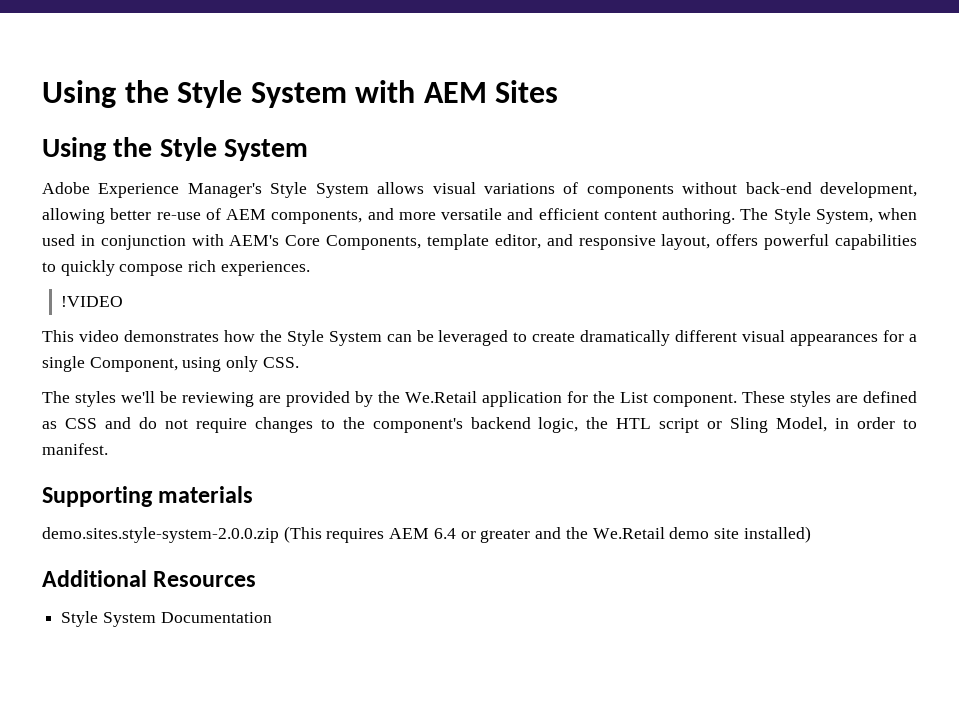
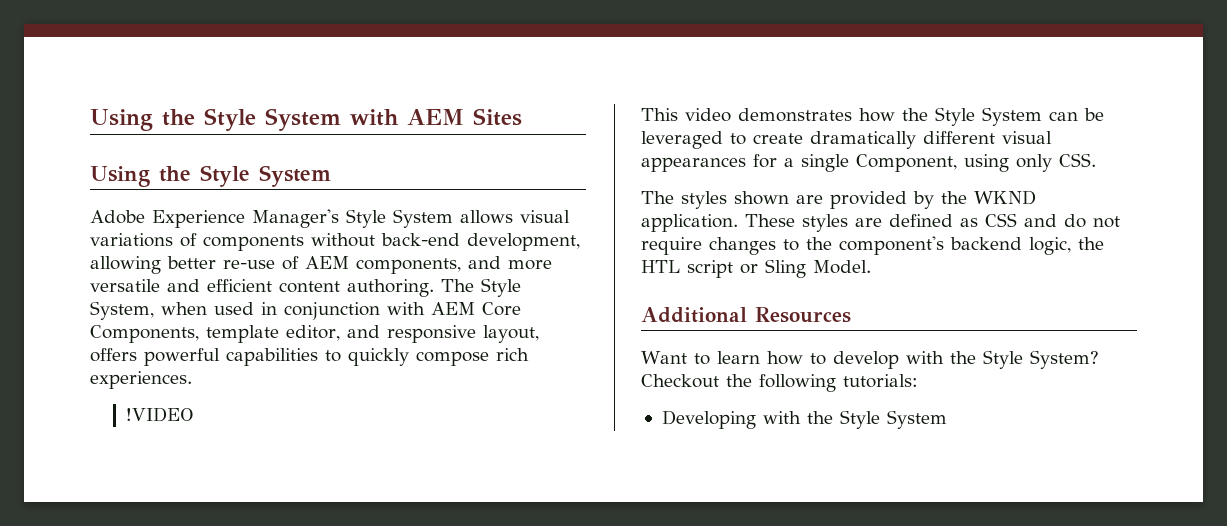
[229,235,280,246] AEM's -> [431,302,475,315] AEM
[121,391,254,407] we'll be reviewing -> [734,191,789,205] shown
[405,391,737,407] We.Retail application for the List component. -> [974,190,1036,205] [641,214,738,232] WKND application.
[776,417,918,432] [42,443,108,455] [42,486,254,507] [42,526,811,543] [42,570,257,587] [61,611,272,627] Model, in order to manifest. // Supporting materials // demo.sites.style-system-2.0.0.zip (This requires AEM 6.4 or greater and the We.Retail demo site installed) // Additional Resources // Style System Documentation -> [813,260,871,274] [641,307,851,323] [641,350,1099,369] [641,374,918,392] [661,410,947,429] Model. // Additional Resources // Want to learn how to develop with the Style System? Checkout the following tutorials: // Developing with the Style System

